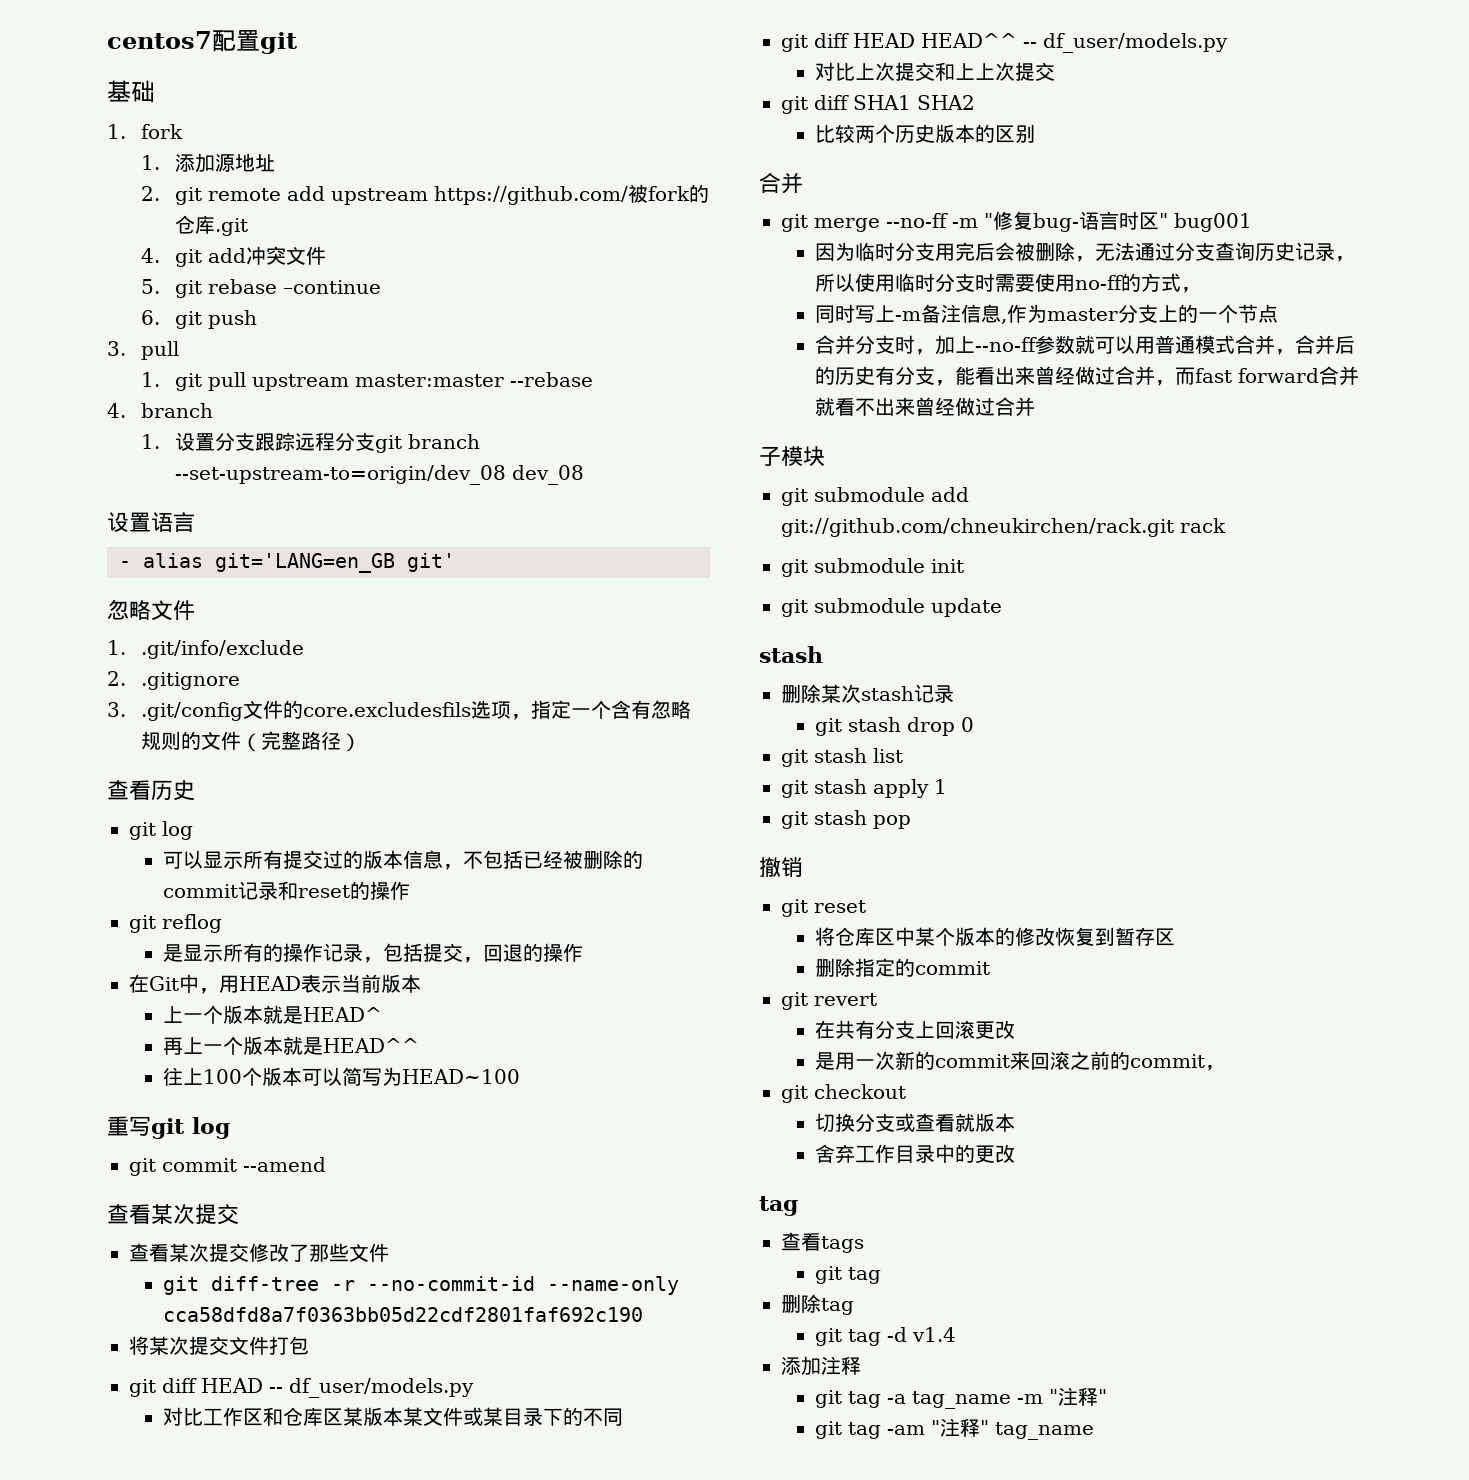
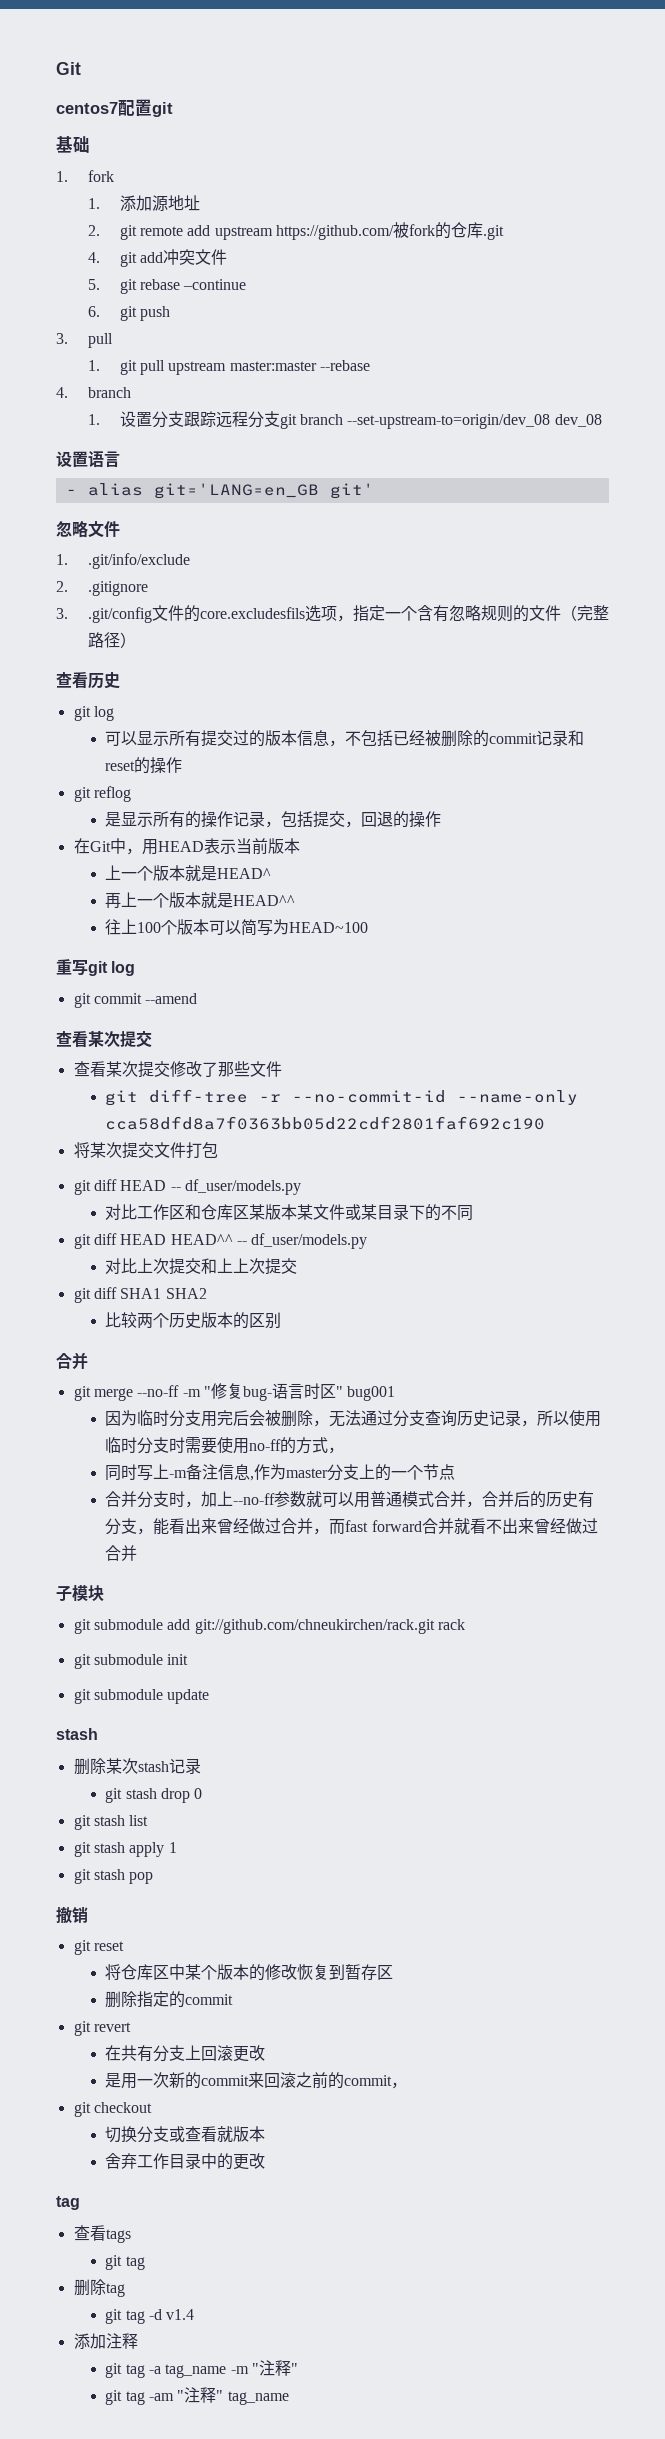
(107, 40) none -> [56,62,81,75] Git //

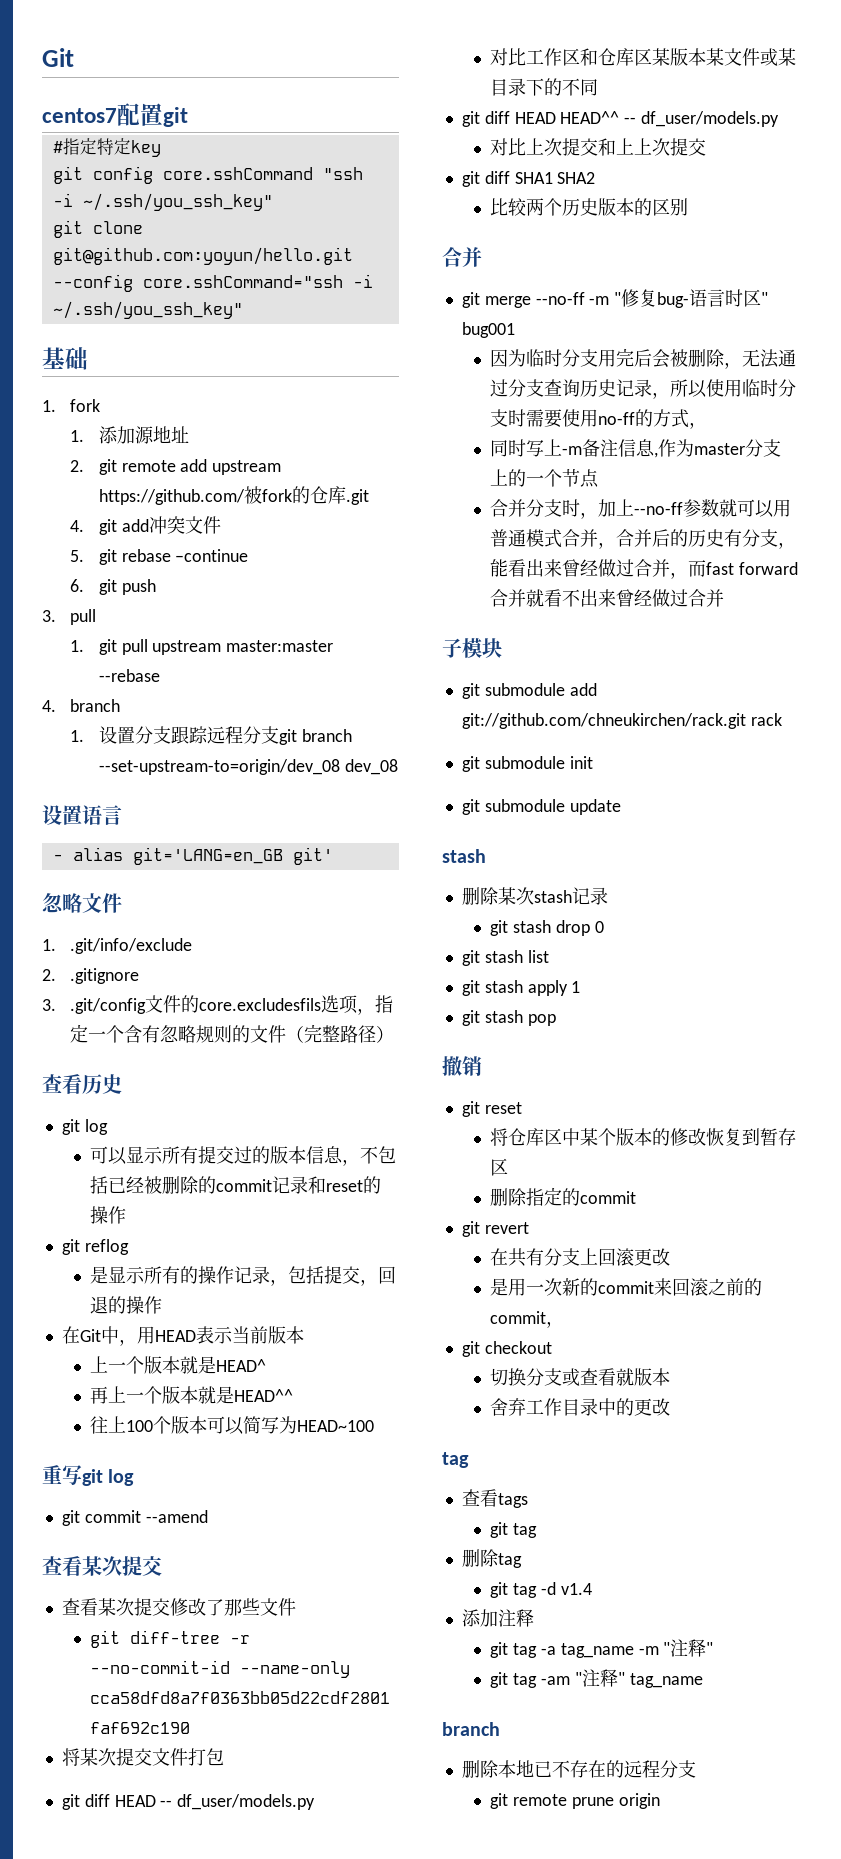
(173, 109) none -> [52,138,161,157] [52,166,363,184] [52,193,273,211] [52,220,143,238] [52,247,353,265] [52,274,373,292] [52,301,243,319] // #指定特定key // git config core.sshCommand "ssh -i ~/.ssh/you_ssh_key" // git clone git@github.com:yoyun/hello.git --config core.sshCommand="ssh -i ~/.ssh/you_ssh_key"
(289, 2398) none -> [442,1722,500,1736] [461,1760,696,1778] [490,1793,660,1809] // branch // 删除本地已不存在的远程分支 // git remote prune origin

